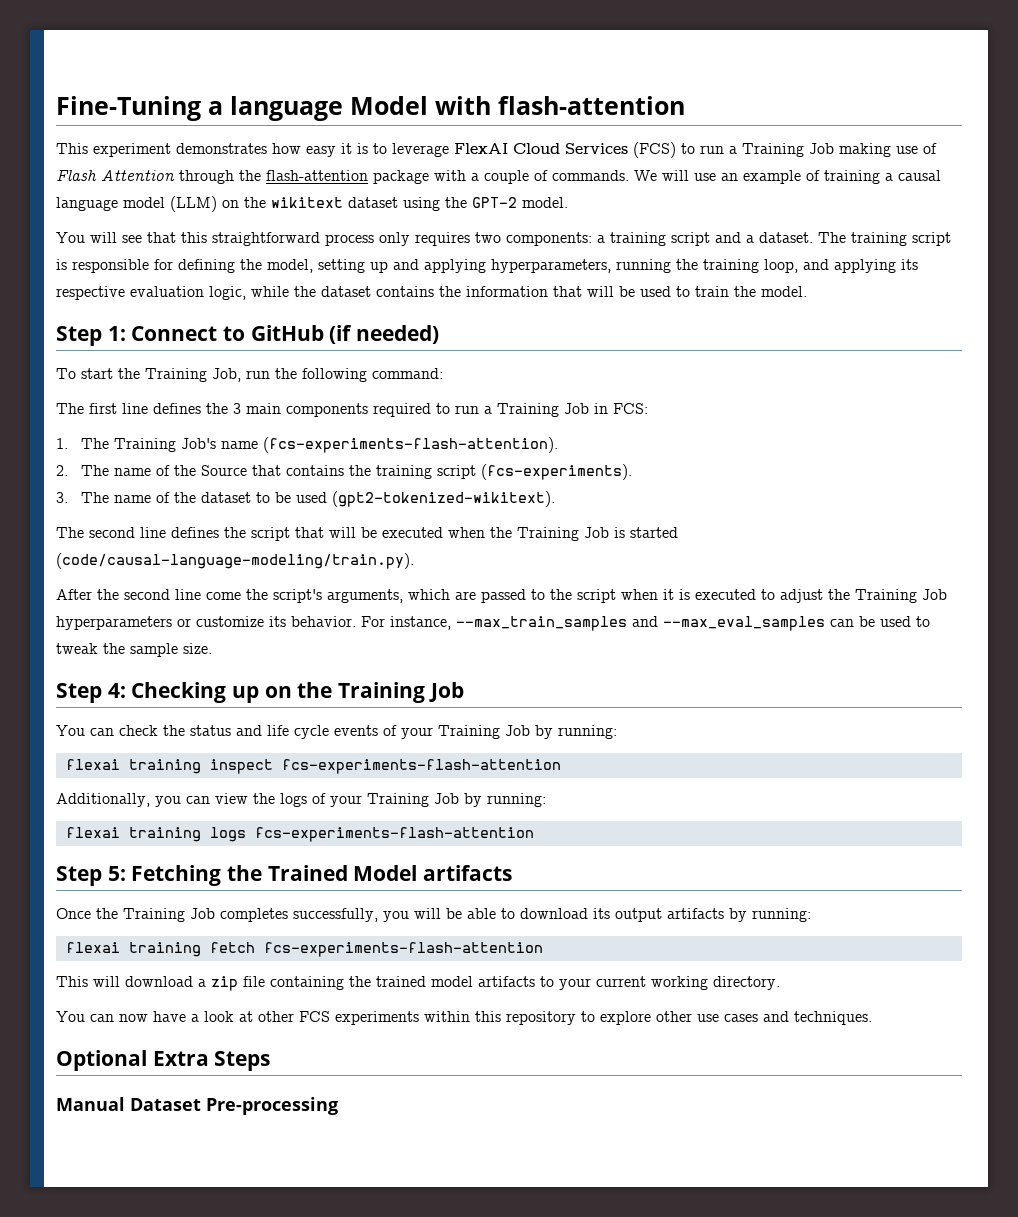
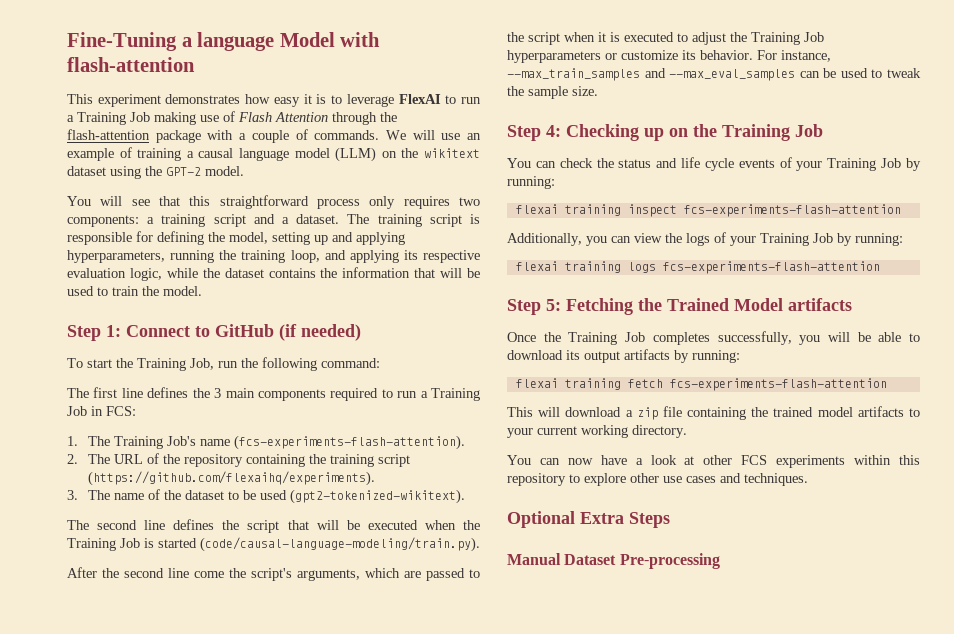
[513,142,676,158] Cloud Services (FCS) -> (441, 99) none
[113,465,344,476] name of the Source that contains -> [113,453,305,467] URL of the repository containing
[480,464,632,480] (fcs-experiments). -> [87,471,375,486] (https://github.com/flexaihq/experiments).

